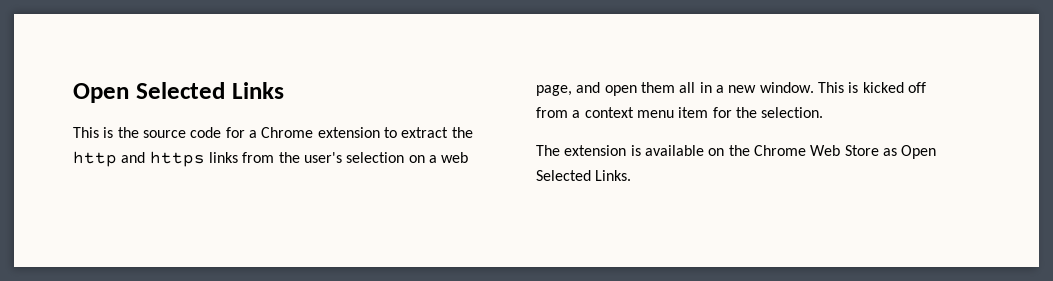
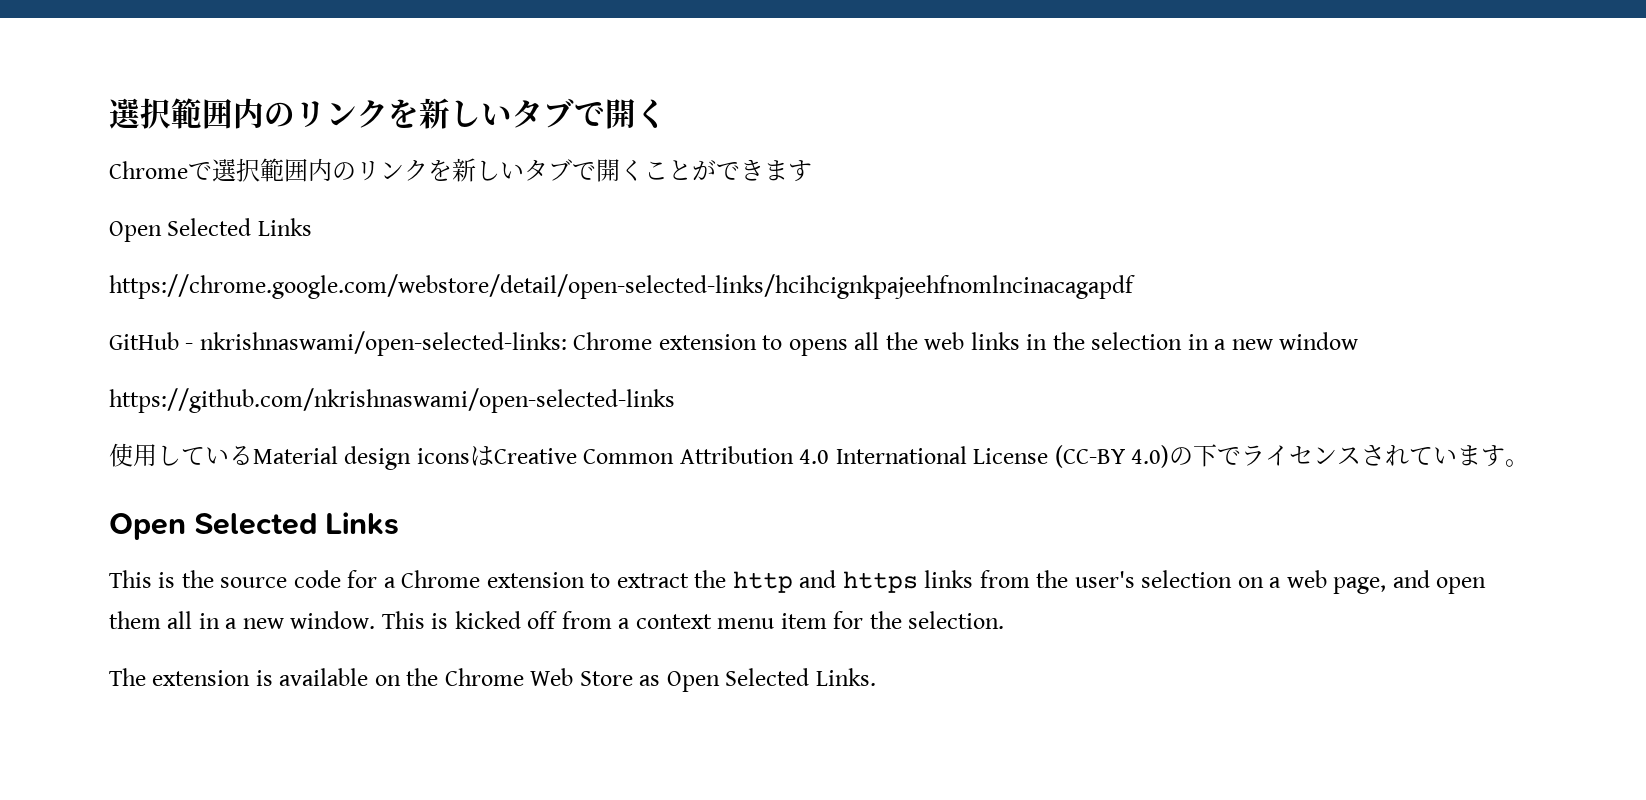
(73, 93) none -> [109,98,667,129] [109,158,812,182] [109,218,312,242] [109,274,1135,299] [109,331,1359,356] [109,388,675,413] [109,443,1530,470] 選択範囲内のリンクを新しいタブで開く // Chromeで選択範囲内のリンクを新しいタブで開くことができます // Open Selected Links // https://chrome.google.com/webstore/detail/open-selected-links/hcihcignkpajeehfnomlncinacagapdf // GitHub - nkrishnaswami/open-selected-links: Chrome extension to opens all the web links in the selection in a new window // https://github.com/nkrishnaswami/open-selected-links // 使用しているMaterial design iconsはCreative Common Attribution 4.0 International License (CC-BY 4.0)の下でライセンスされています。 //

